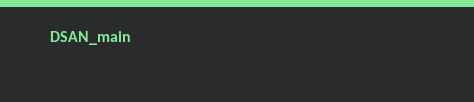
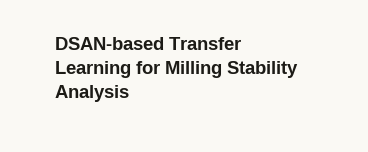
[50,31,131,45] DSAN_main -> [55,37,241,50] [55,61,298,78] [55,85,129,102] DSAN-based Transfer Learning for Milling Stability Analysis

